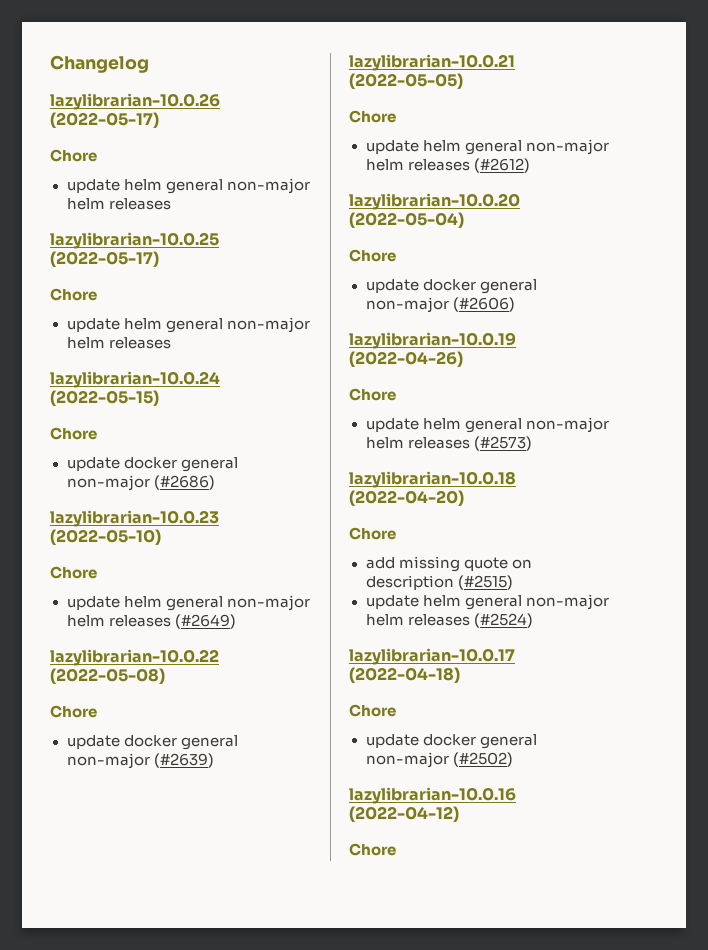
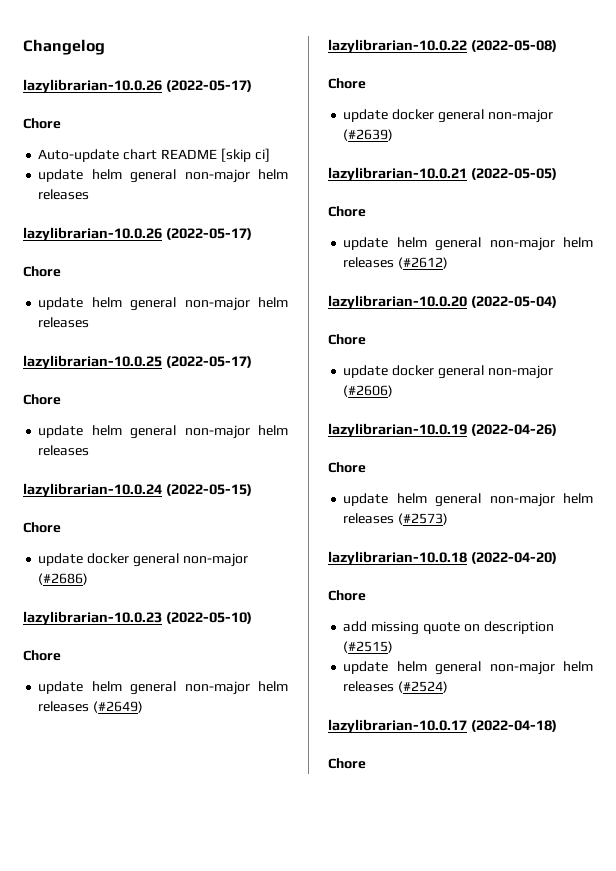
(97, 155) none -> [38,148,270,162] [38,169,288,183] [38,189,90,200] [23,227,252,242] [23,266,61,277] // Auto-update chart README [skip ci] // update helm general non-major helm releases // lazylibrarian-10.0.26 (2022-05-17) // Chore
[365,734,537,749] [365,752,513,768] [349,787,516,804] [349,806,459,822] [349,843,396,856] // update docker general non-major (#2502) // lazylibrarian-10.0.16 (2022-04-12) // Chore -> (366, 763) none

